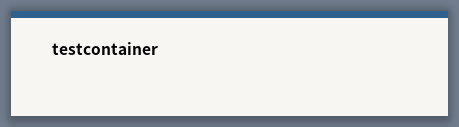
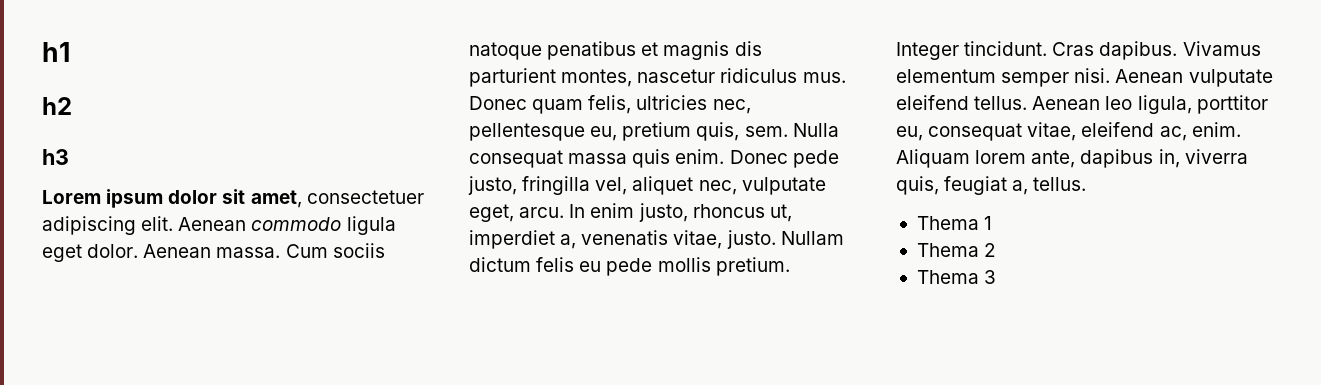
[52,42,158,55] testcontainer -> [42,42,70,62] [42,97,72,115] [42,149,69,165] [42,189,424,208] [42,216,396,235] [42,243,385,262] [469,41,762,60] [469,68,846,87] [469,95,751,114] [469,122,839,141] [469,149,839,168] [468,176,826,195] [469,203,792,222] [469,230,844,249] [469,257,790,276] [896,41,1261,60] [896,68,1273,87] [896,95,1268,114] [896,122,1241,141] [896,149,1248,168] [896,176,1087,195] [916,216,993,230] [916,243,997,257] [916,270,997,284] h1 // h2 // h3 // Lorem ipsum dolor sit amet, consectetuer adipiscing elit. Aenean commodo ligula eget dolor. Aenean massa. Cum sociis natoque penatibus et magnis dis parturient montes, nascetur ridiculus mus. Donec quam felis, ultricies nec, pellentesque eu, pretium quis, sem. Nulla consequat massa quis enim. Donec pede justo, fringilla vel, aliquet nec, vulputate eget, arcu. In enim justo, rhoncus ut, imperdiet a, venenatis vitae, justo. Nullam dictum felis eu pede mollis pretium. Integer tincidunt. Cras dapibus. Vivamus elementum semper nisi. Aenean vulputate eleifend tellus. Aenean leo ligula, porttitor eu, consequat vitae, eleifend ac, enim. Aliquam lorem ante, dapibus in, viverra quis, feugiat a, tellus. // Thema 1 // Thema 2 // Thema 3

